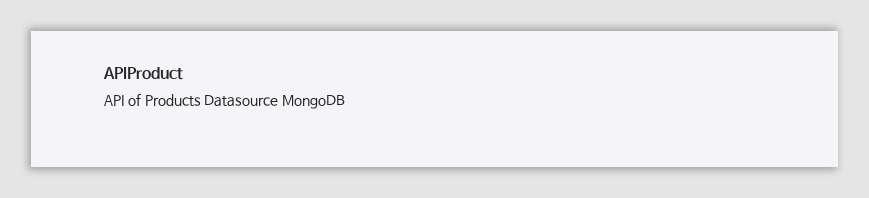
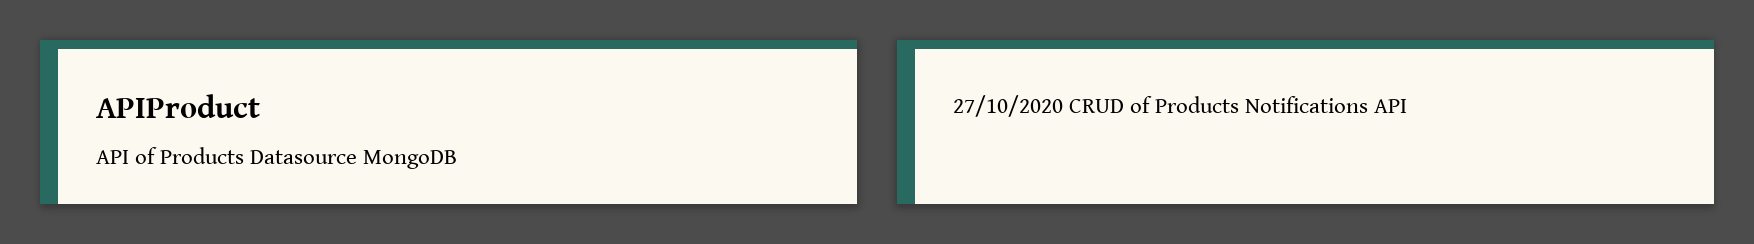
(346, 102) none -> [953,95,1408,117] // 27/10/2020 CRUD of Products Notifications API

